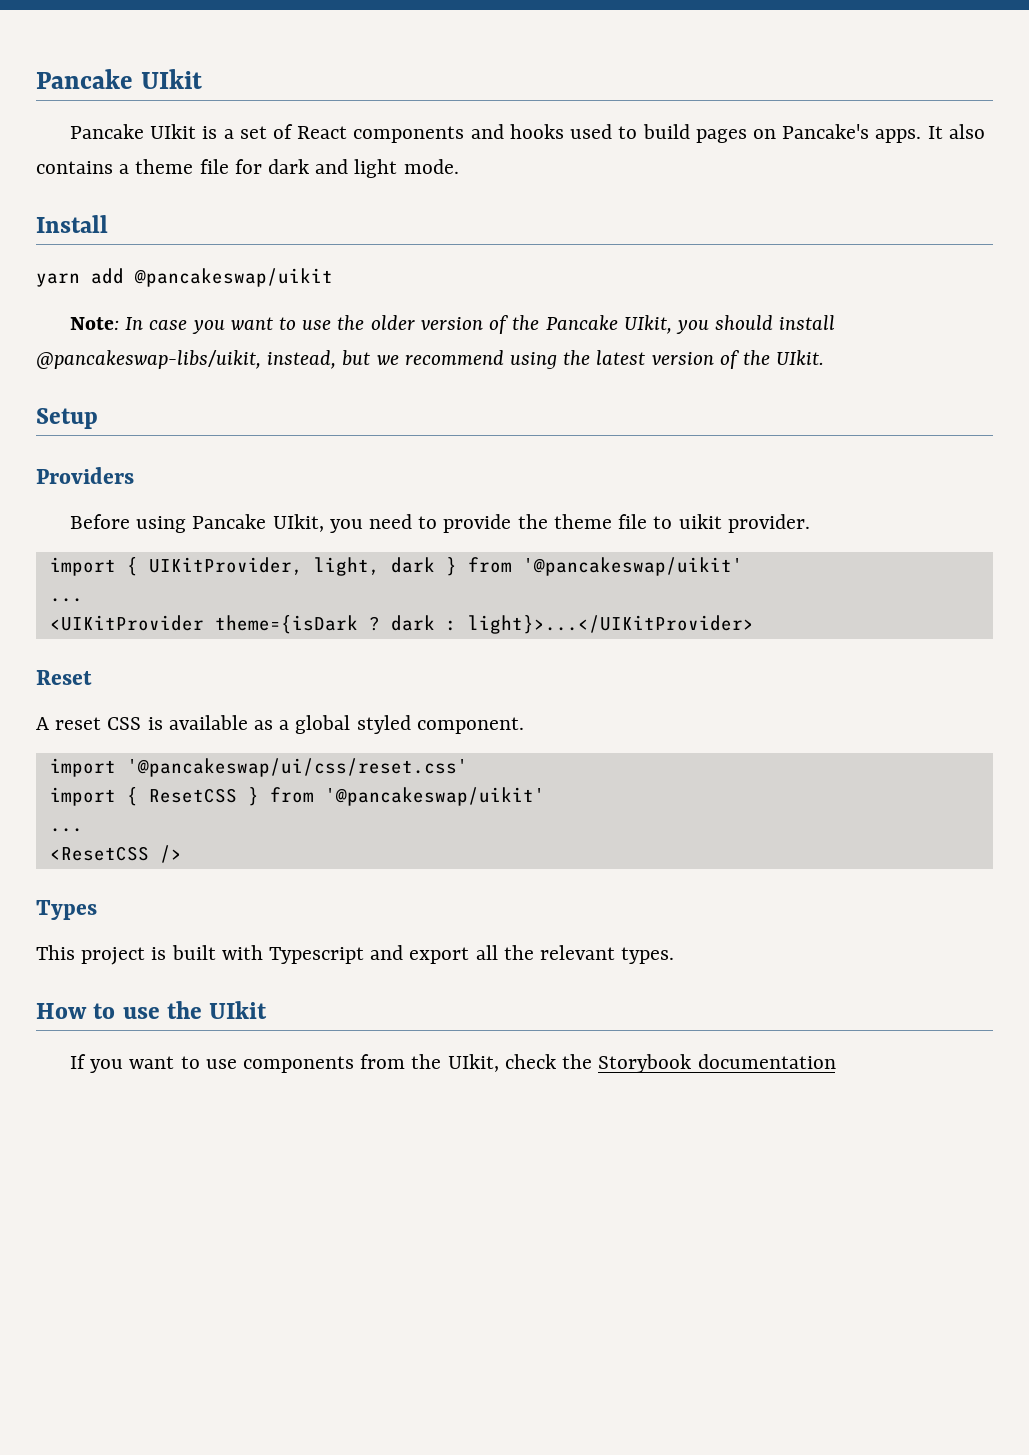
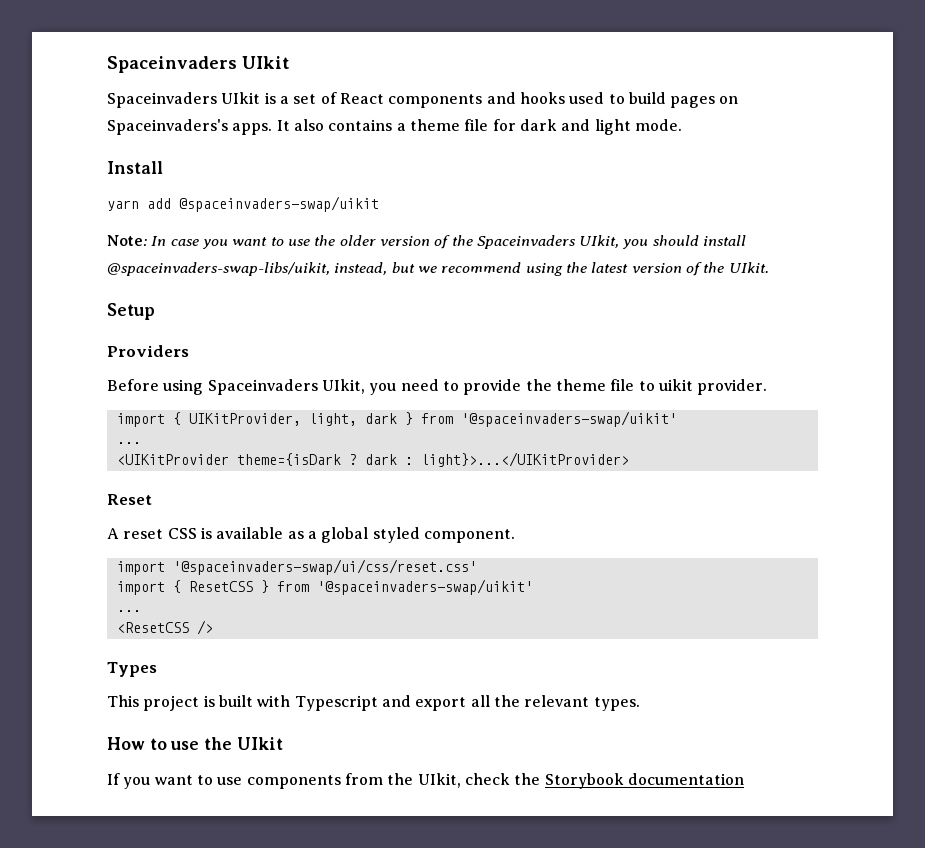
[36,69,202,89] [69,124,144,139] Pancake UIkit // Pancake -> [107,56,290,73] [107,92,217,108] Spaceinvaders UIkit // Spaceinvaders
[782,124,870,139] Pancake's -> [107,119,228,135] Spaceinvaders's
[134,268,333,287] @pancakeswap/uikit -> [179,196,379,212] @spaceinvaders-swap/uikit
[545,315,618,330] Pancake -> [476,235,576,249] Spaceinvaders
[36,350,261,369] @pancakeswap-libs/uikit, -> [107,262,330,276] @spaceinvaders-swap-libs/uikit,
[192,514,267,529] Pancake -> [207,379,318,395] Spaceinvaders
[522,557,743,576] '@pancakeswap/uikit' -> [460,411,677,427] '@spaceinvaders-swap/uikit'
[126,758,468,777] '@pancakeswap/ui/css/reset.css' -> [172,559,477,575] '@spaceinvaders-swap/ui/css/reset.css'
[324,787,545,806] '@pancakeswap/uikit' -> [316,579,533,595] '@spaceinvaders-swap/uikit'

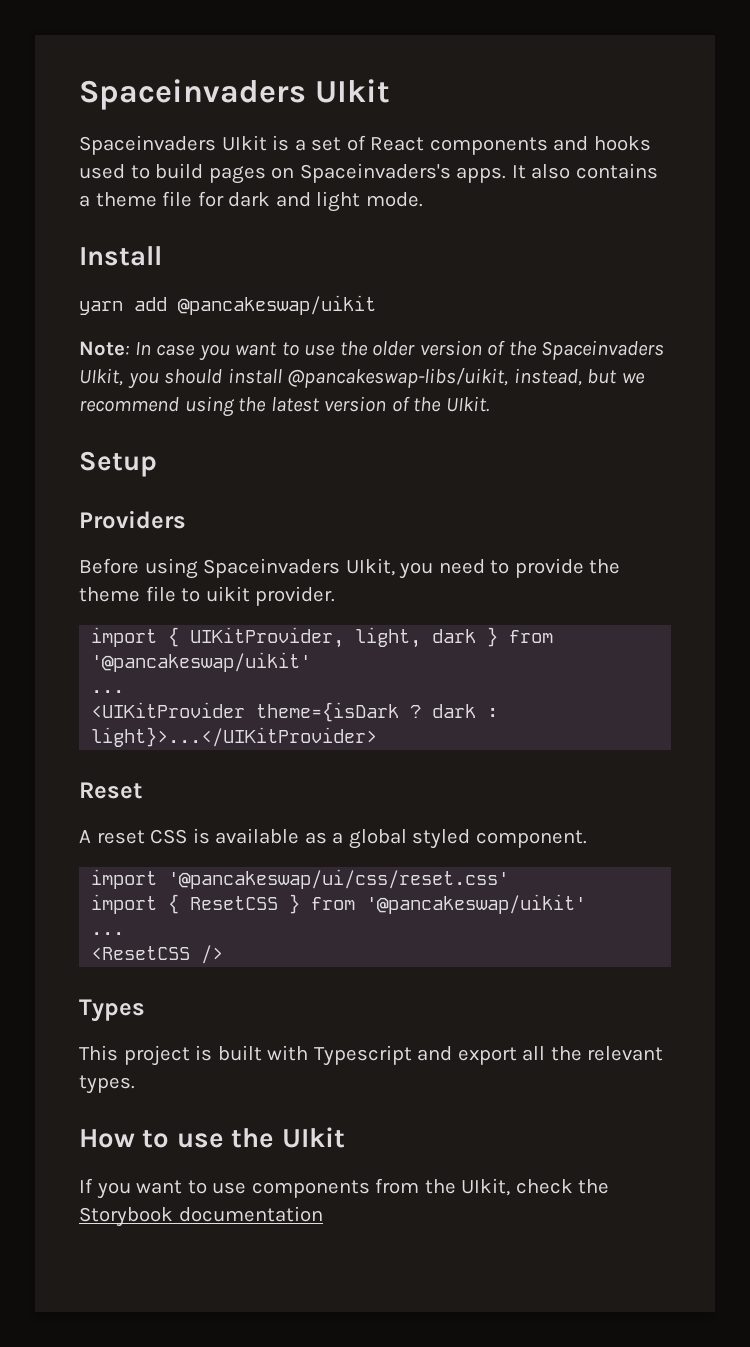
[179,196,379,212] @spaceinvaders-swap/uikit -> [178,295,376,315] @pancakeswap/uikit
[107,262,330,276] @spaceinvaders-swap-libs/uikit, -> [287,368,509,388] @pancakeswap-libs/uikit,
[460,411,677,427] '@spaceinvaders-swap/uikit' -> [91,652,312,672] '@pancakeswap/uikit'
[172,559,477,575] '@spaceinvaders-swap/ui/css/reset.css' -> [168,869,510,889] '@pancakeswap/ui/css/reset.css'
[316,579,533,595] '@spaceinvaders-swap/uikit' -> [366,894,587,914] '@pancakeswap/uikit'

